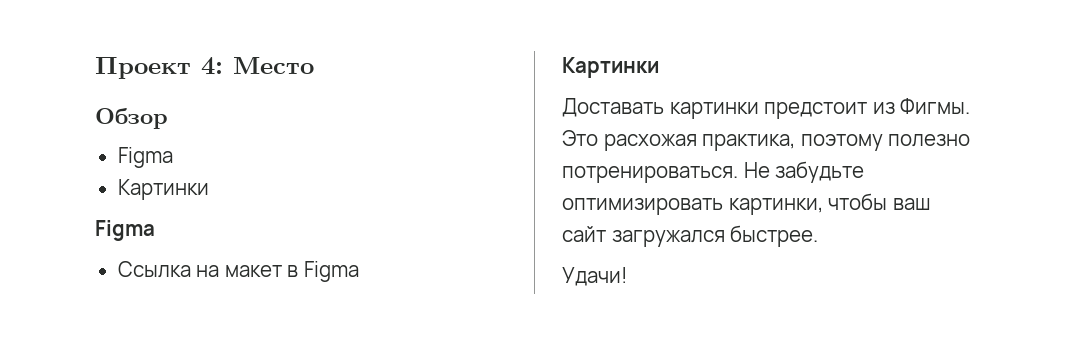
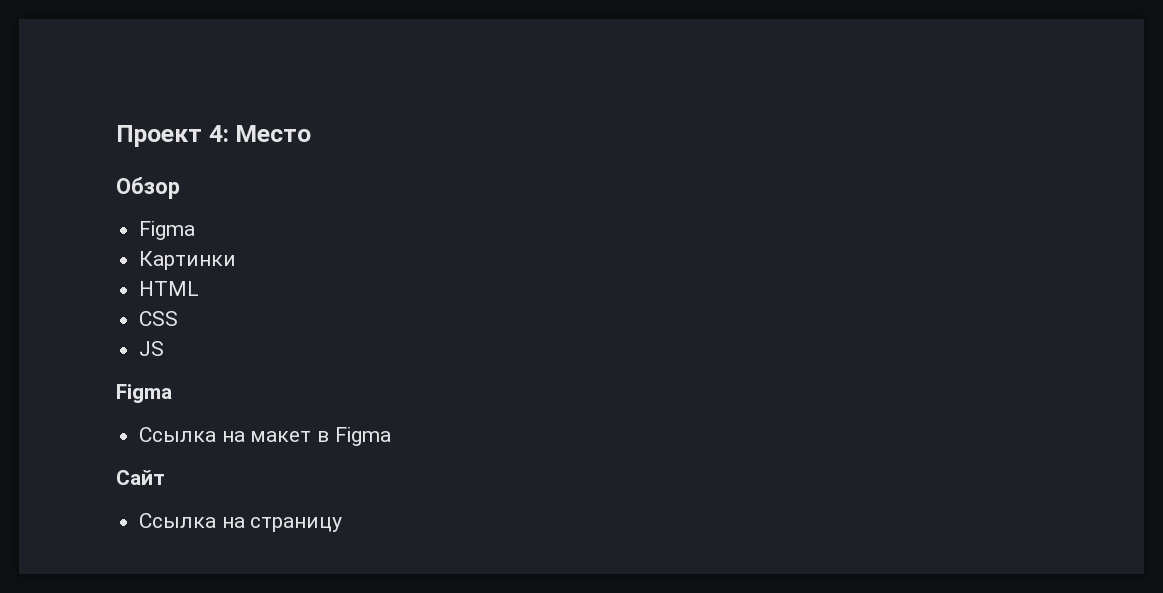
(209, 189) none -> [139,281,200,296] [139,311,179,326] [139,341,165,356] // HTML // CSS // JS
[562,57,659,78] [562,98,971,119] [562,130,971,151] [562,161,865,183] [562,193,931,215] [562,225,819,247] [562,267,627,286] Картинки // Доставать картинки предстоит из Фигмы. Это расхожая практика, поэтому полезно потренироваться. Не забудьте оптимизировать картинки, чтобы ваш сайт загружался быстрее. // Удачи! -> [116,470,165,485] [139,513,343,532] Сайт // Ссылка на страницу

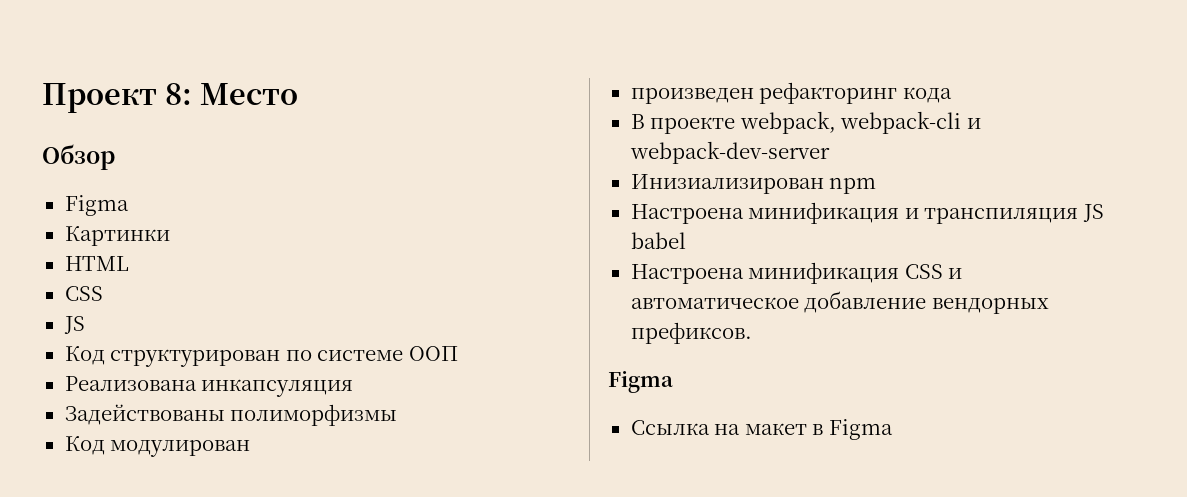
[208,125,229,142] 4: -> [164,83,192,105] 8:
(165, 348) none -> [64,346,458,367] [64,376,354,397] [64,404,398,426] [64,436,251,457] [630,82,952,104] [630,111,981,134] [629,141,830,164] [630,174,877,194] [630,202,1104,224] [630,232,686,249] [630,262,963,284] [630,291,1049,314] [630,322,752,344] // Код структурирован по системе ООП // Реализована инкапсуляция // Задействованы полиморфизмы // Код модулирован // произведен рефакторинг кода // В проекте webpack, webpack-cli и webpack-dev-server // Инизиализирован npm // Настроена минификация и транспиляция JS babel // Настроена минификация CSS и автоматическое добавление вендорных префиксов.
[116,470,165,485] [139,513,343,532] // Сайт // Ссылка на страницу -> (893, 429) none

